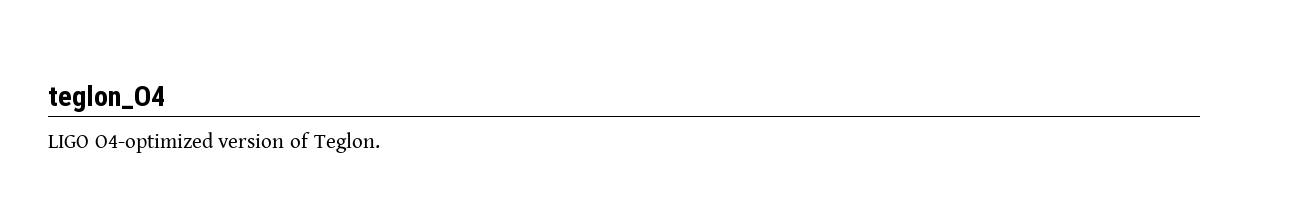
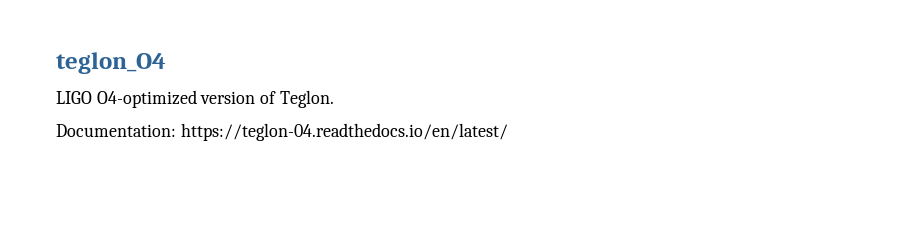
(380, 142) none -> [56,123,508,141] // Documentation: https://teglon-04.readthedocs.io/en/latest/

